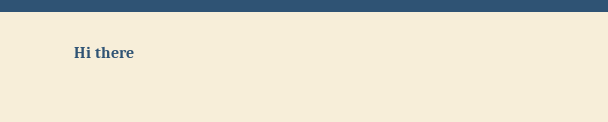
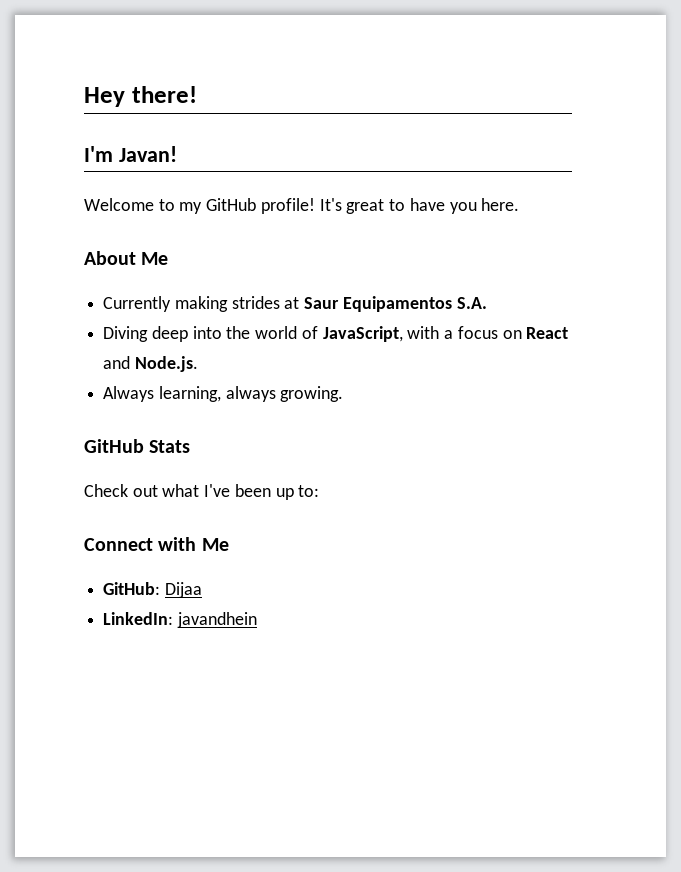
[74,46,135,58] Hi there -> [84,86,197,107] [84,146,177,162] [84,198,520,214] [84,251,169,265] [103,296,487,312] [103,326,569,342] [103,356,198,372] [103,386,344,402] [84,439,191,453] [84,484,320,500] [84,537,229,551] [103,582,202,598] [103,612,257,628] Hey there! // I'm Javan! // Welcome to my GitHub profile! It's great to have you here. // About Me // Currently making strides at Saur Equipamentos S.A. // Diving deep into the world of JavaScript, with a focus on React and Node.js. // Always learning, always growing. // GitHub Stats // Check out what I've been up to: // Connect with Me // GitHub: Dijaa // LinkedIn: javandhein

